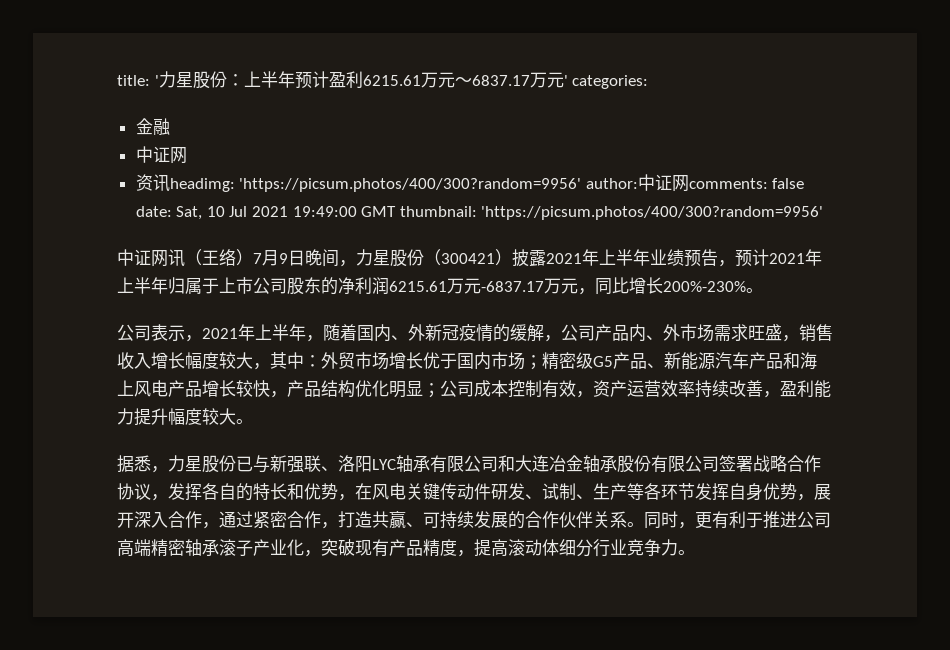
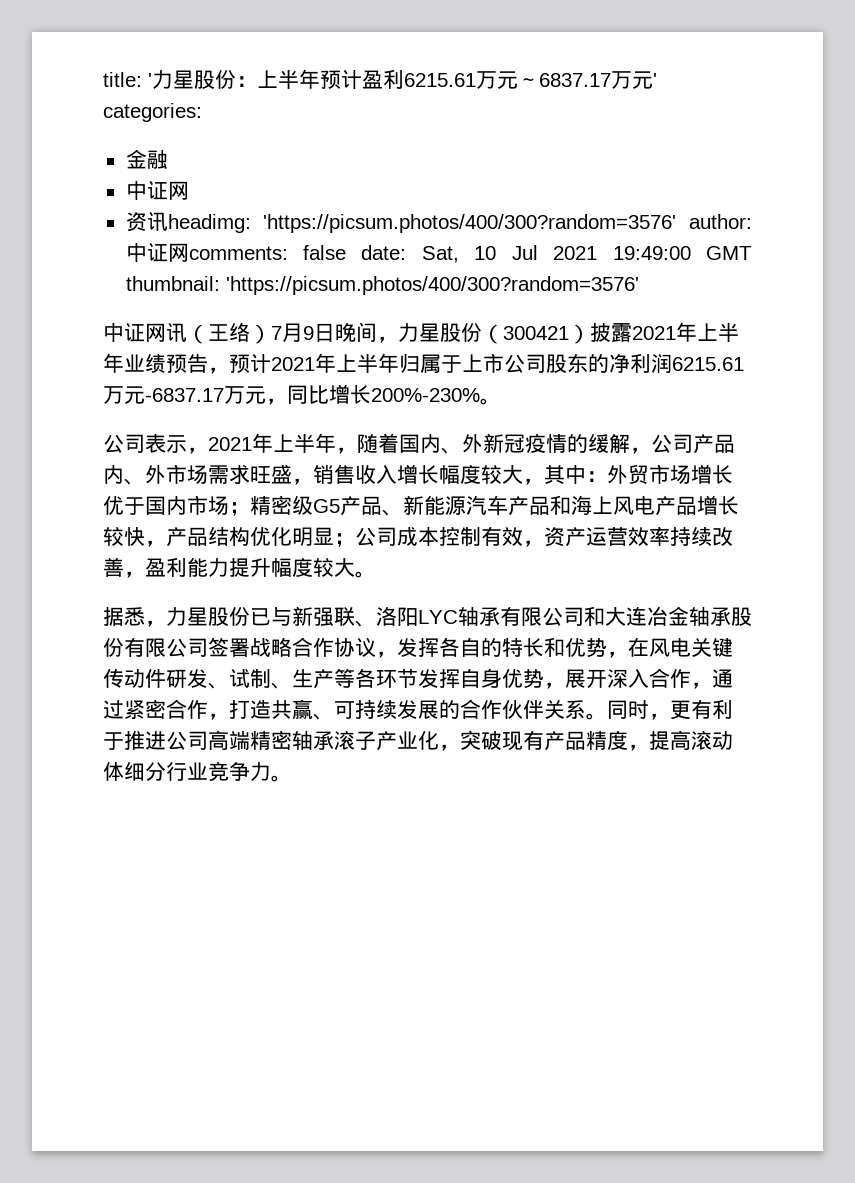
[239,178,582,192] 'https://picsum.photos/400/300?random=9956' -> [263,214,677,233] 'https://picsum.photos/400/300?random=3576'
[481,206,824,220] 'https://picsum.photos/400/300?random=9956' -> [225,276,639,295] 'https://picsum.photos/400/300?random=3576'

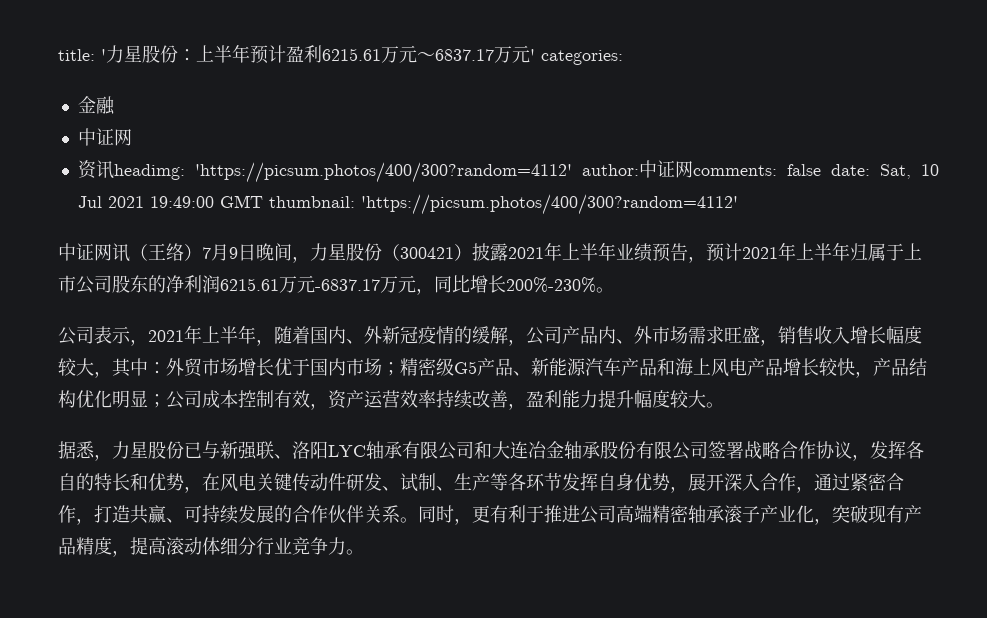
[263,214,677,233] 'https://picsum.photos/400/300?random=3576' -> [194,162,572,183] 'https://picsum.photos/400/300?random=4112'
[225,276,639,295] 'https://picsum.photos/400/300?random=3576' -> [360,194,738,215] 'https://picsum.photos/400/300?random=4112'

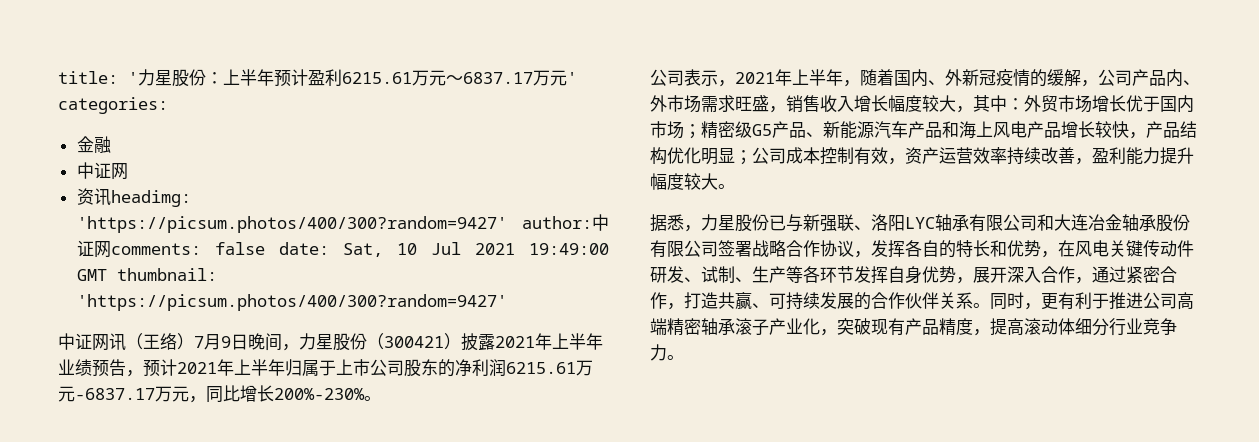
[194,162,572,183] 'https://picsum.photos/400/300?random=4112' -> [76,216,507,233] 'https://picsum.photos/400/300?random=9427'
[360,194,738,215] 'https://picsum.photos/400/300?random=4112' -> [76,294,507,311] 'https://picsum.photos/400/300?random=9427'

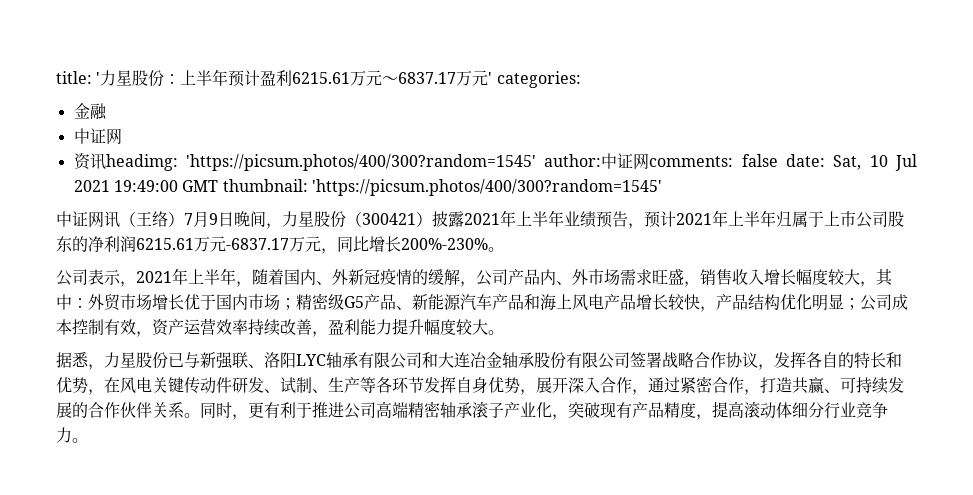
[76,216,507,233] 'https://picsum.photos/400/300?random=9427' -> [185,154,536,171] 'https://picsum.photos/400/300?random=1545'
[76,294,507,311] 'https://picsum.photos/400/300?random=9427' -> [311,179,662,196] 'https://picsum.photos/400/300?random=1545'

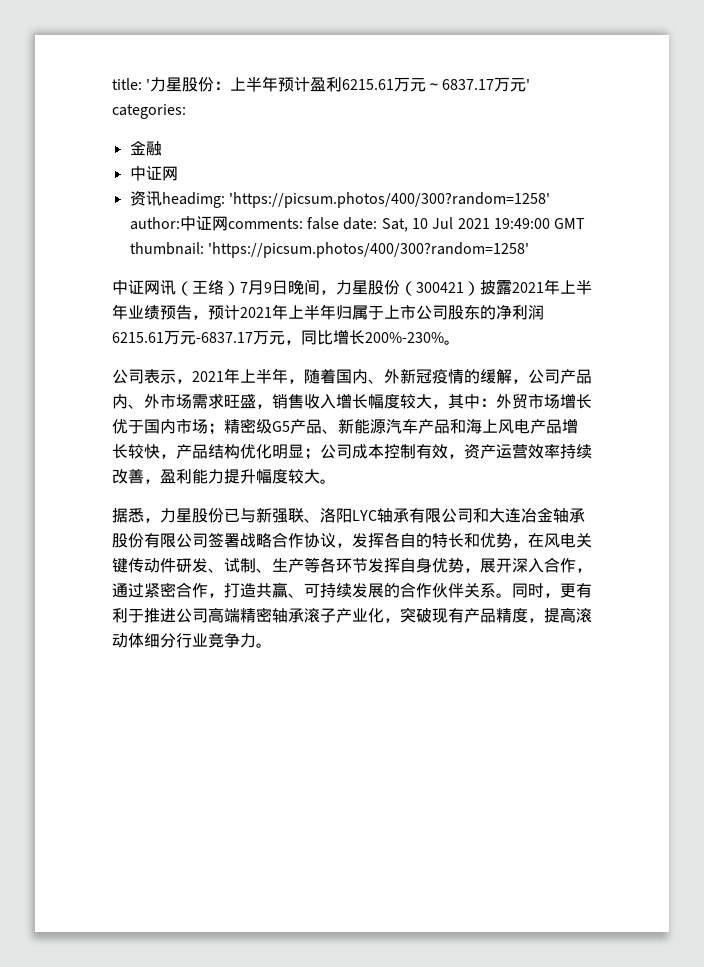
[185,154,536,171] 'https://picsum.photos/400/300?random=1545' -> [228,192,550,208] 'https://picsum.photos/400/300?random=1258'
[311,179,662,196] 'https://picsum.photos/400/300?random=1545' -> [207,242,529,258] 'https://picsum.photos/400/300?random=1258'

